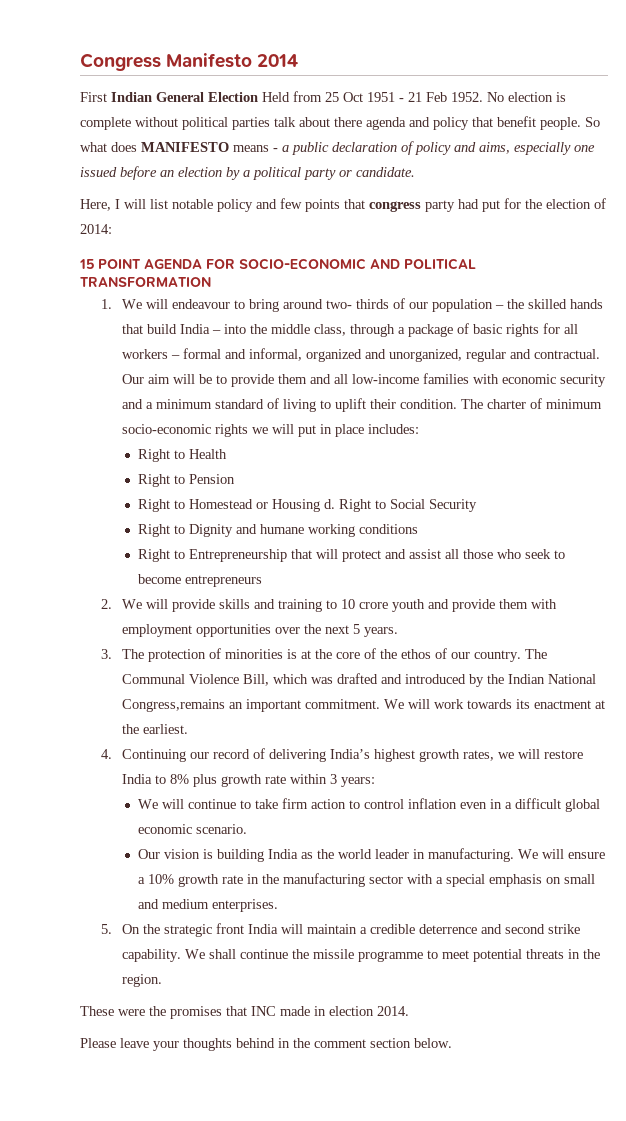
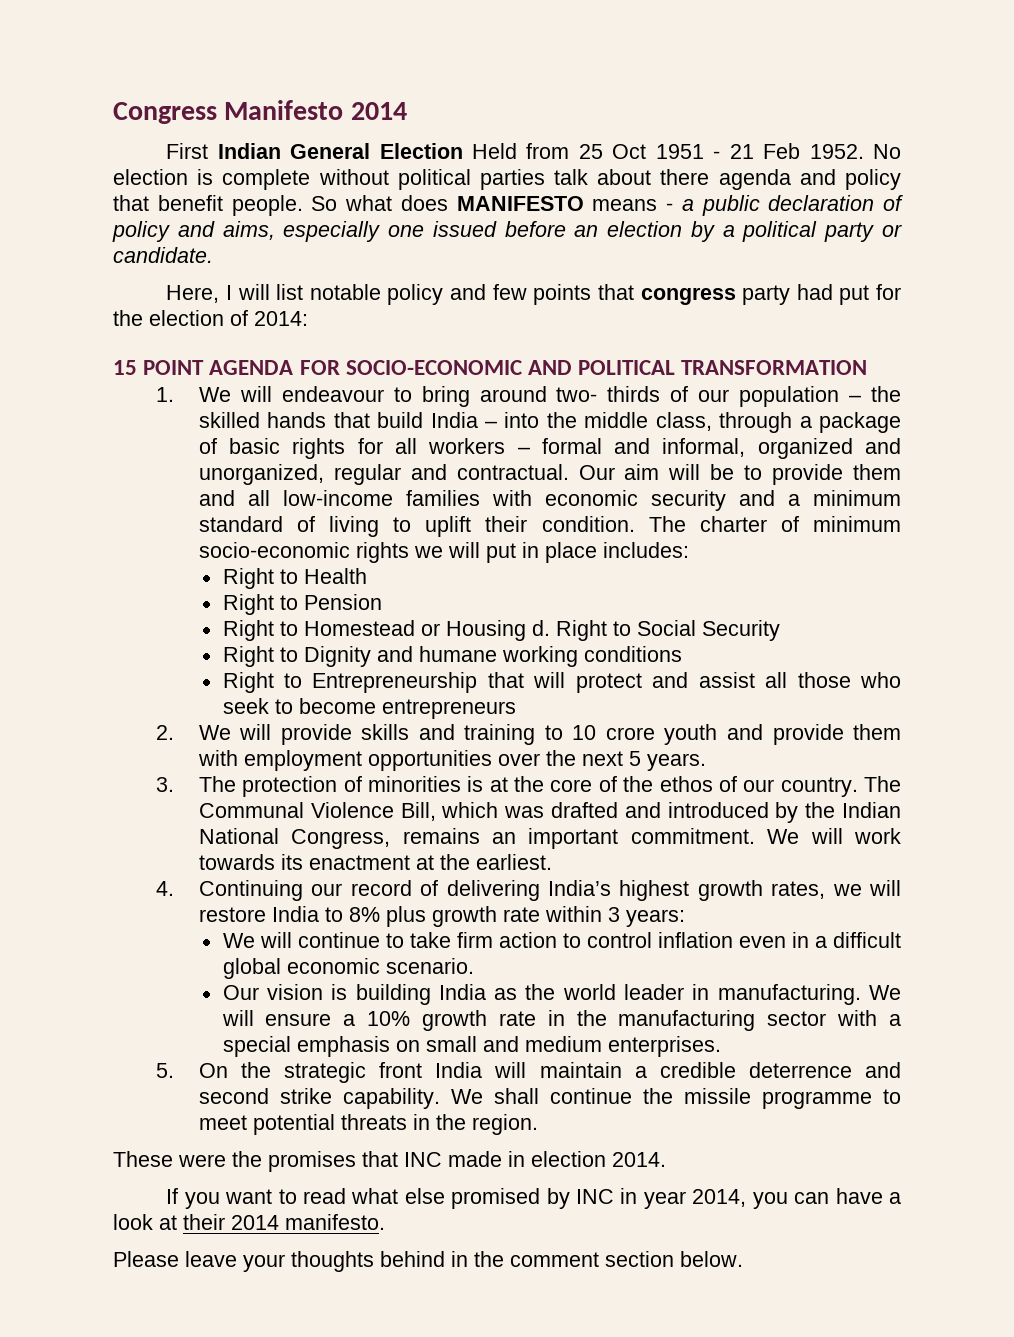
[122,699,226,712] Congress,remains -> [291,828,480,849] Congress, remains
(409, 1011) none -> [166,1188,901,1209] [113,1214,385,1230] // If you want to read what else promised by INC in year 2014, you can have a look at their 2014 manifesto.

